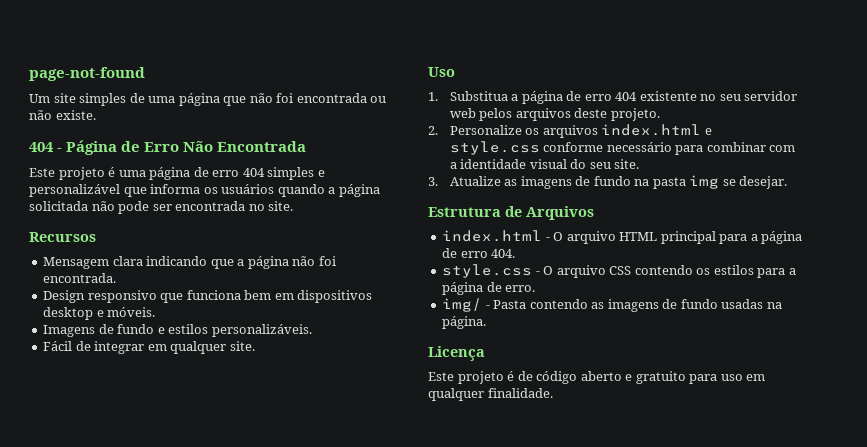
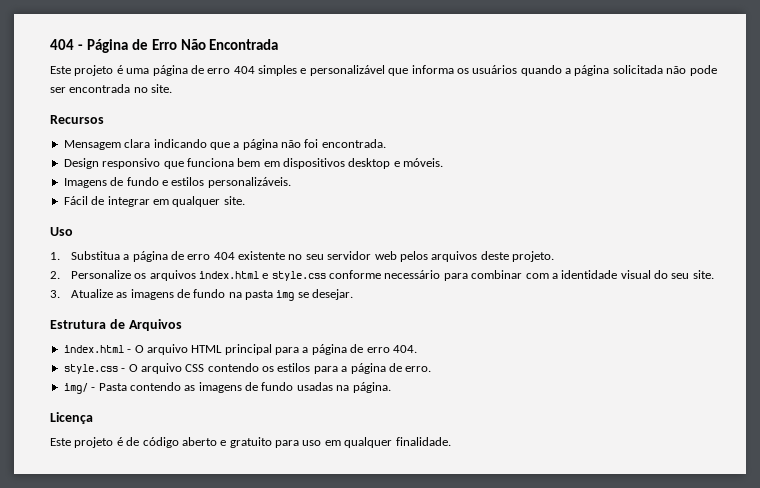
[29,67,145,81] [29,93,387,106] [29,110,96,120] page-not-found // Um site simples de uma página que não foi encontrada ou não existe. // -> (50, 44) none

